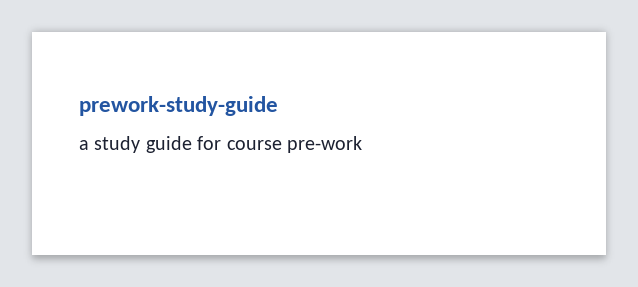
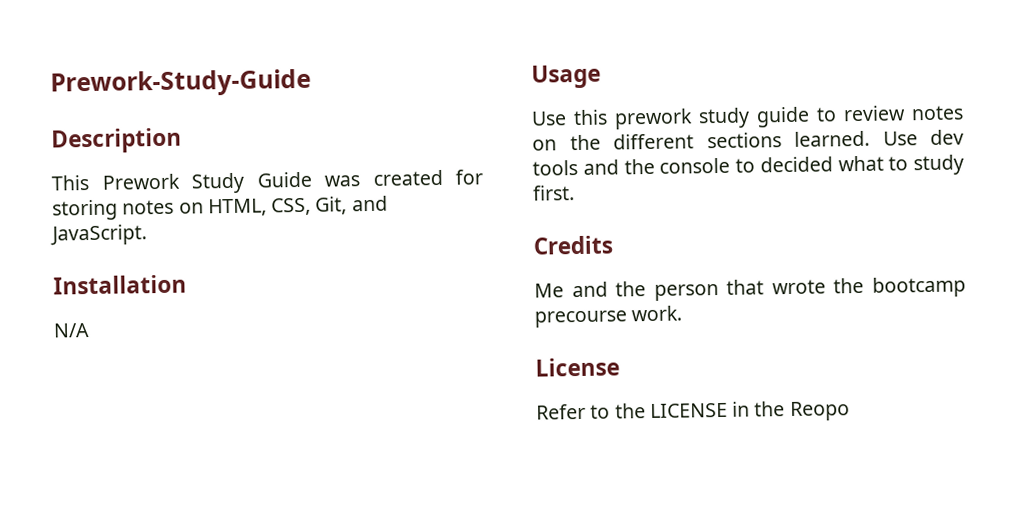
[79,96,278,116] [79,136,362,153] prework-study-guide // a study guide for course pre-work -> [50,68,311,98] [51,127,182,154] [51,169,483,194] [52,195,388,221] [50,224,147,246] [53,274,187,295] [53,323,90,338] [531,64,601,89] [531,105,964,130] [532,129,964,151] [532,154,964,176] [532,185,575,201] [533,235,613,255] [534,276,966,301] [534,305,683,328] [535,357,620,377] [536,401,850,422] Prework-Study-Guide // Description // This Prework Study Guide was created for storing notes on HTML, CSS, Git, and JavaScript. // Installation // N/A // Usage // Use this prework study guide to review notes on the different sections learned. Use dev tools and the console to decided what to study first. // Credits // Me and the person that wrote the bootcamp precourse work. // License // Refer to the LICENSE in the Reopo

